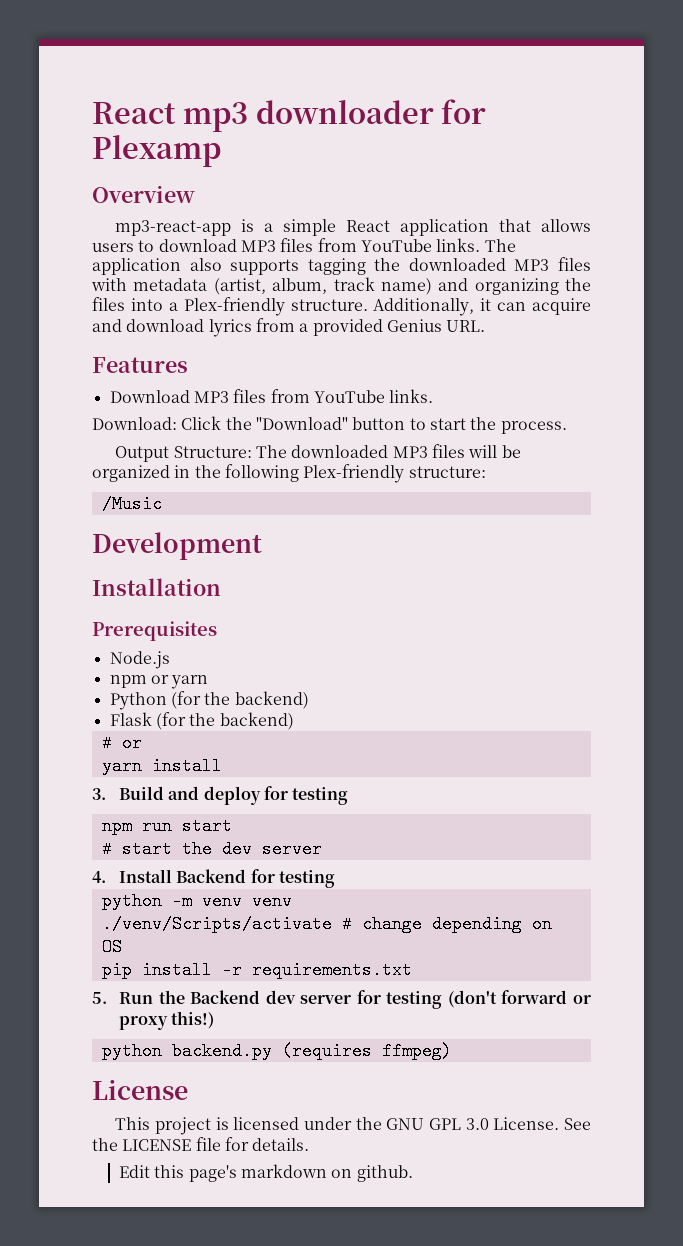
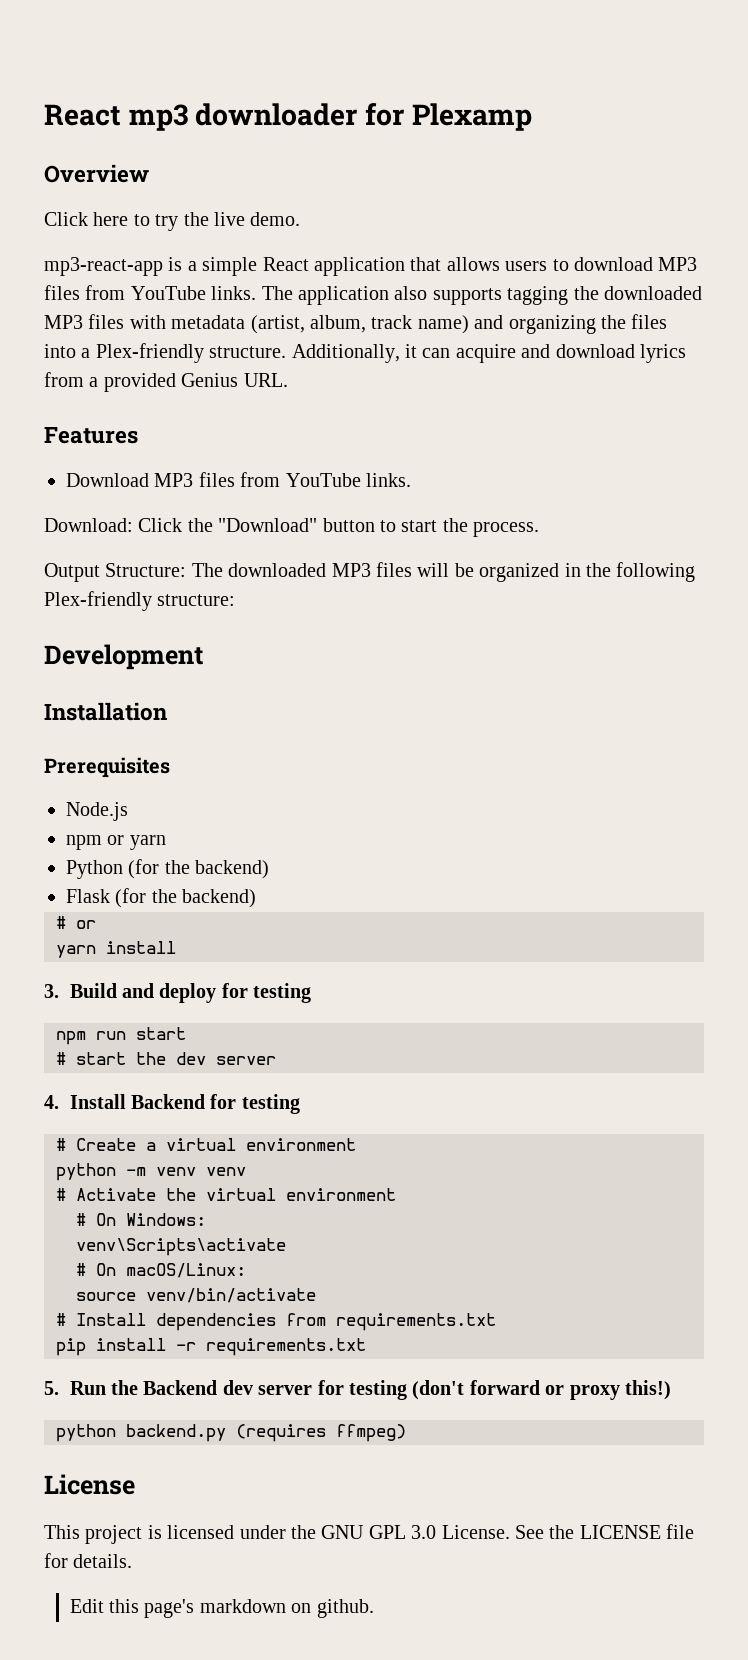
(195, 194) none -> [44,212,301,231] // Click here to try the live demo.
[101,495,162,513] // /Music -> (236, 600) none
(336, 879) none -> [56,1138,356,1151] // # Create a virtual environment
[101,915,552,933] [101,938,122,956] ./venv/Scripts/activate # change depending on OS -> [56,1188,396,1201] [76,1213,206,1226] [76,1238,286,1256] [76,1263,246,1278] [76,1288,316,1303] [56,1313,496,1331] # Activate the virtual environment // # On Windows: // venv\Scripts\activate // # On macOS/Linux: // source venv/bin/activate // # Install dependencies from requirements.txt

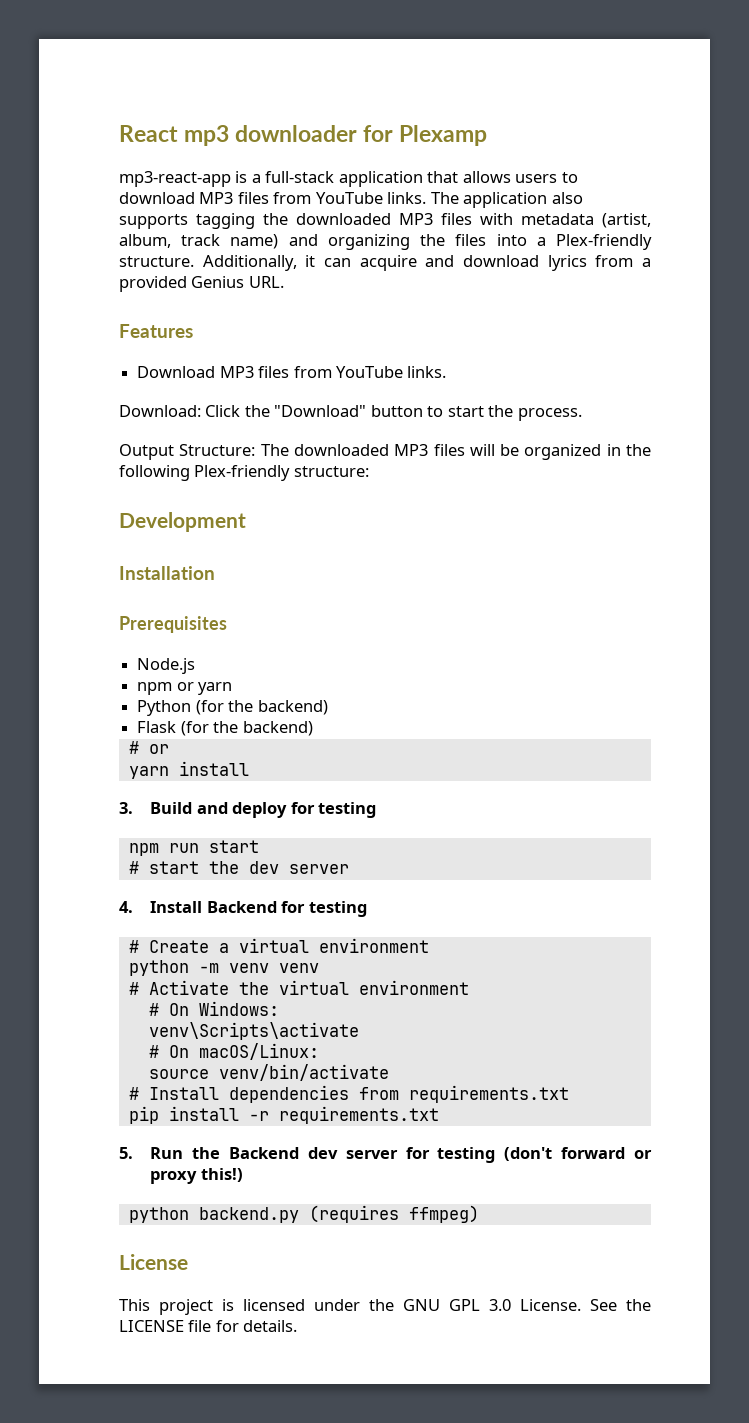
[44,164,149,183] [44,212,301,231] // Overview // Click here to try the live demo. -> (488, 135) none
[202,257,309,276] simple React -> [265,171,335,183] full-stack
[69,1599,374,1618] // Edit this page's markdown on github. -> (298, 1326) none

